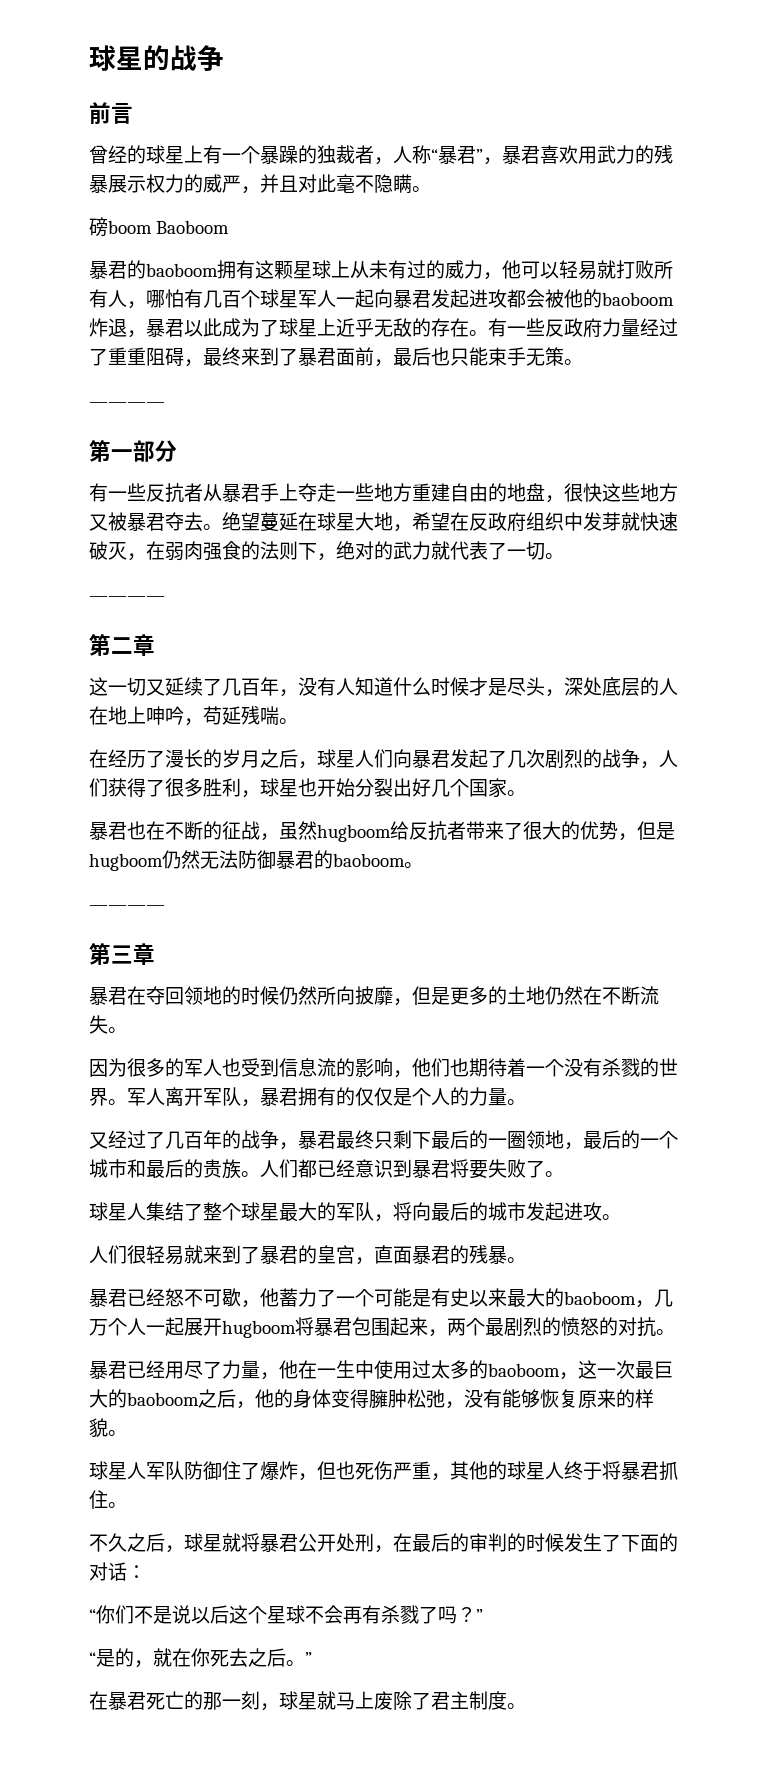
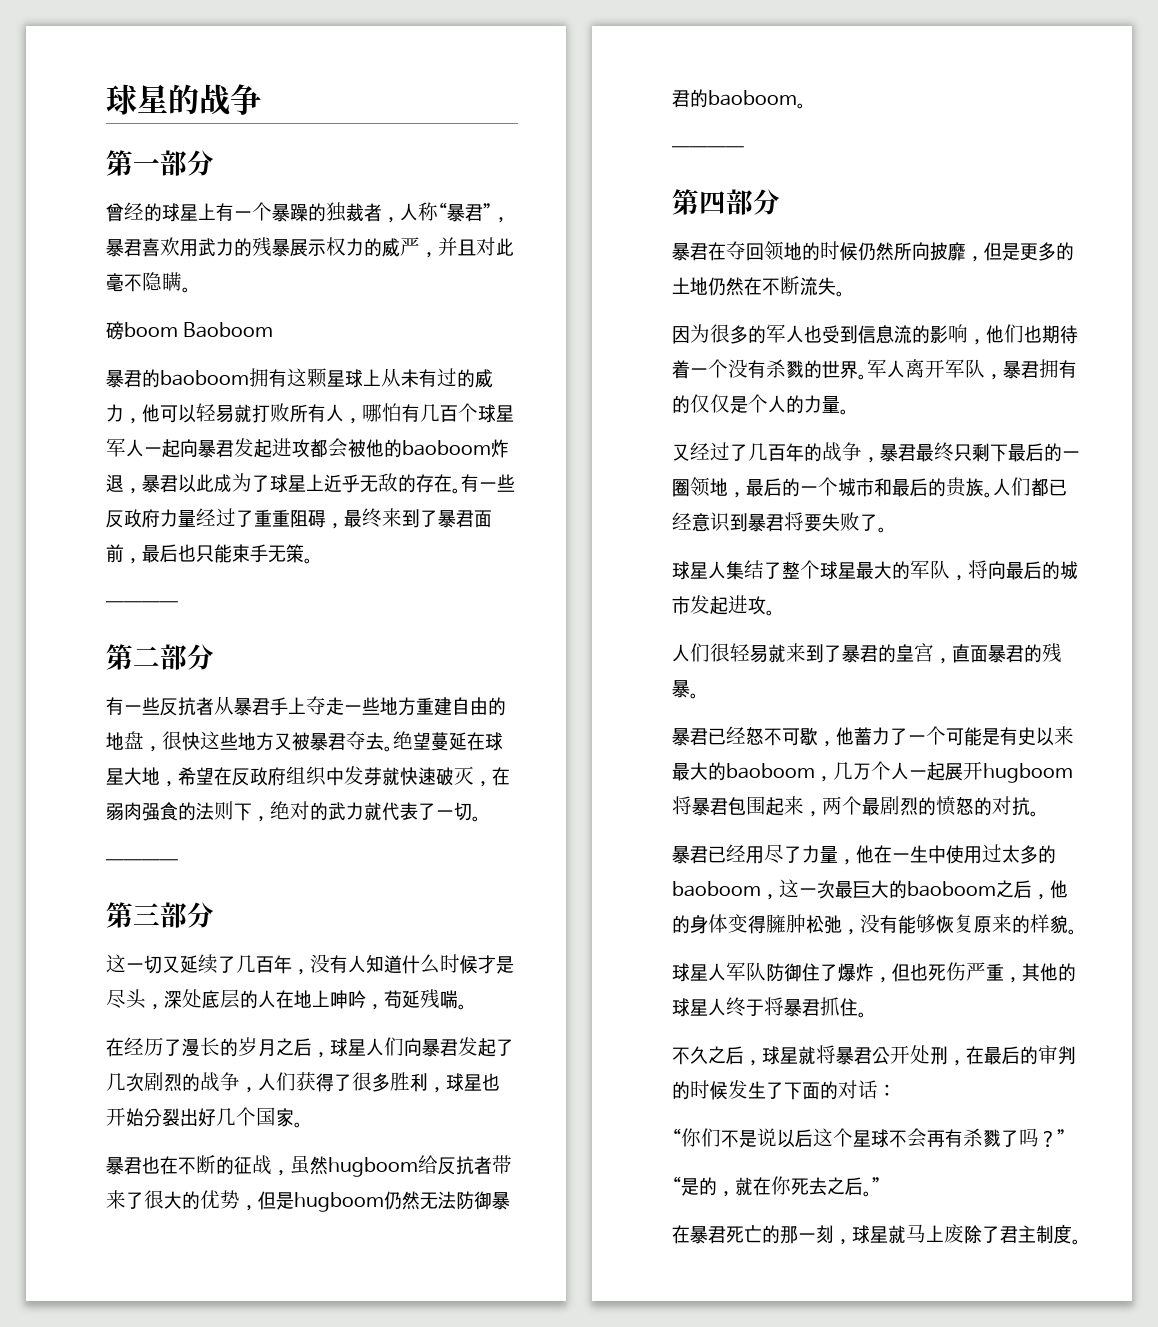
[89,102,133,124] 前言 -> [106,150,214,176] 第一部分
[111,449,133,459] 一 -> [133,646,160,667] 二
[111,634,155,656] 二章 -> [133,902,214,928] 三部分
[111,943,155,965] 三章 -> [699,189,780,215] 四部分

